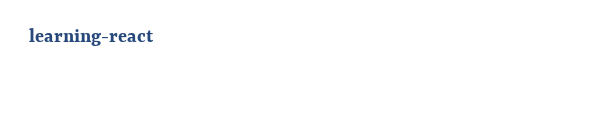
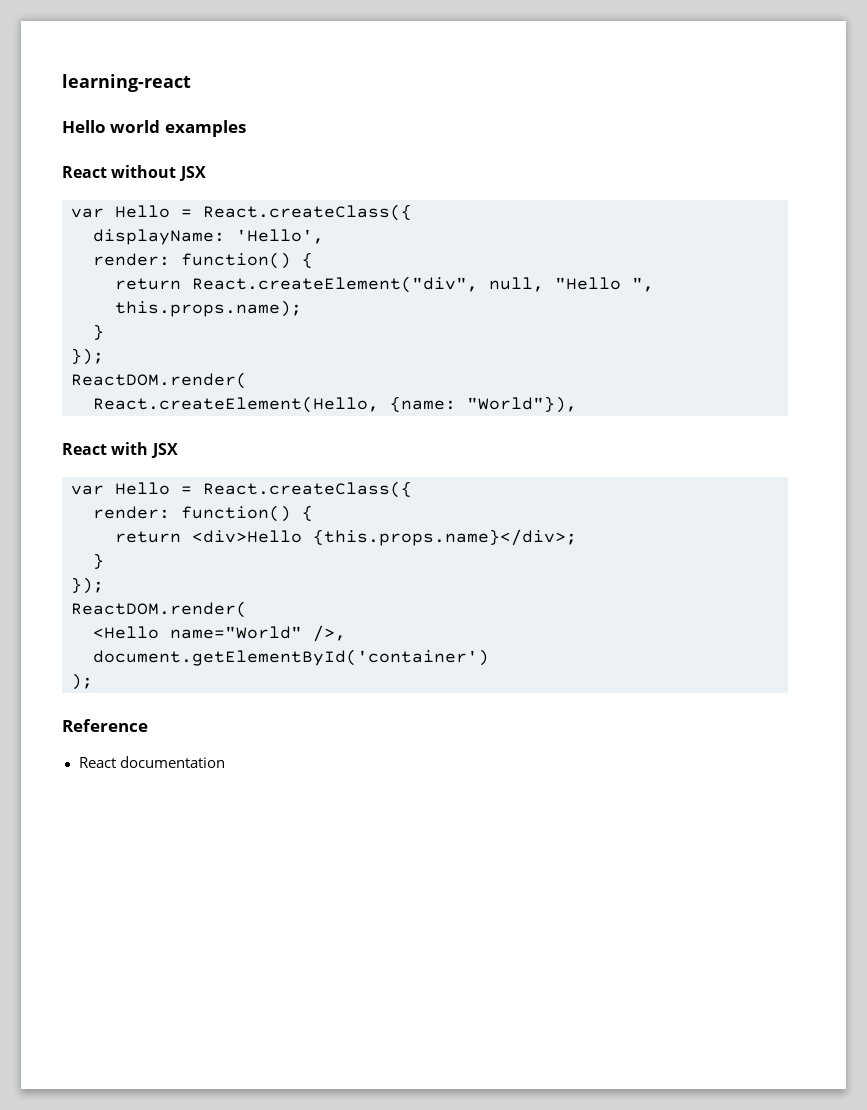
(154, 37) none -> [62,120,246,137] [62,165,206,181] [71,204,412,221] [93,229,324,245] [93,252,313,269] [115,276,654,293] [115,300,302,317] [93,324,104,340] [71,348,104,365] [71,372,247,389] [93,396,577,413] [62,442,178,458] [71,481,412,498] [93,505,313,522] [115,529,577,546] [93,553,104,569] [71,577,104,594] [71,601,247,618] [93,625,346,642] [93,649,489,666] [71,673,93,690] [62,719,148,732] [78,756,225,768] // Hello world examples // React without JSX // var Hello = React.createClass({ // displayName: 'Hello', // render: function() { // return React.createElement("div", null, "Hello ", this.props.name); // } // }); // ReactDOM.render( // React.createElement(Hello, {name: "World"}), // React with JSX // var Hello = React.createClass({ // render: function() { // return <div>Hello {this.props.name}</div>; // } // }); // ReactDOM.render( // <Hello name="World" />, // document.getElementById('container') // ); // Reference // React documentation

